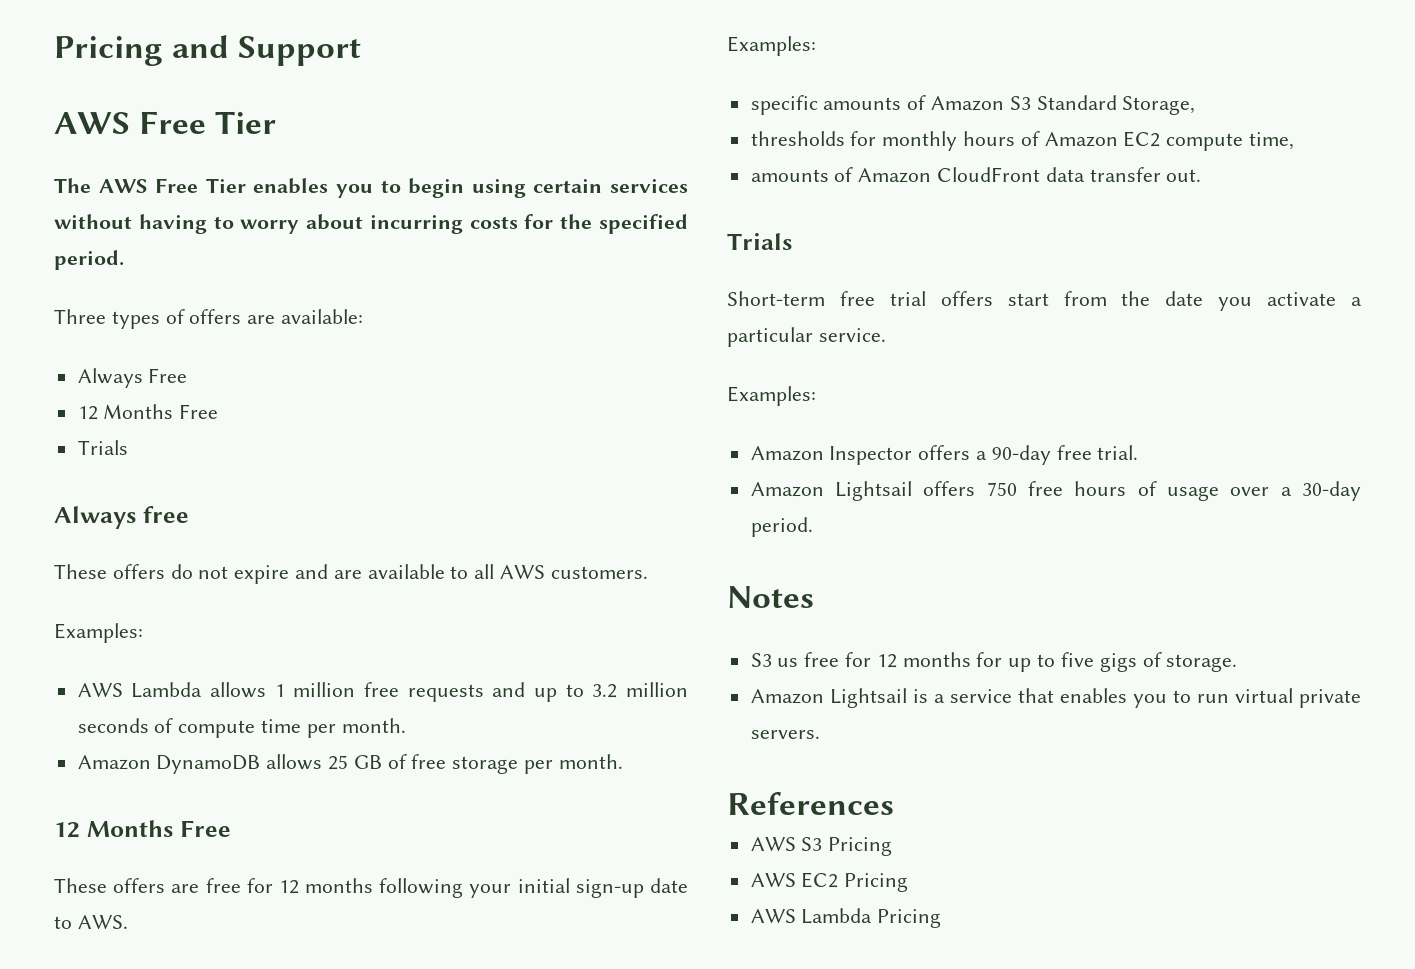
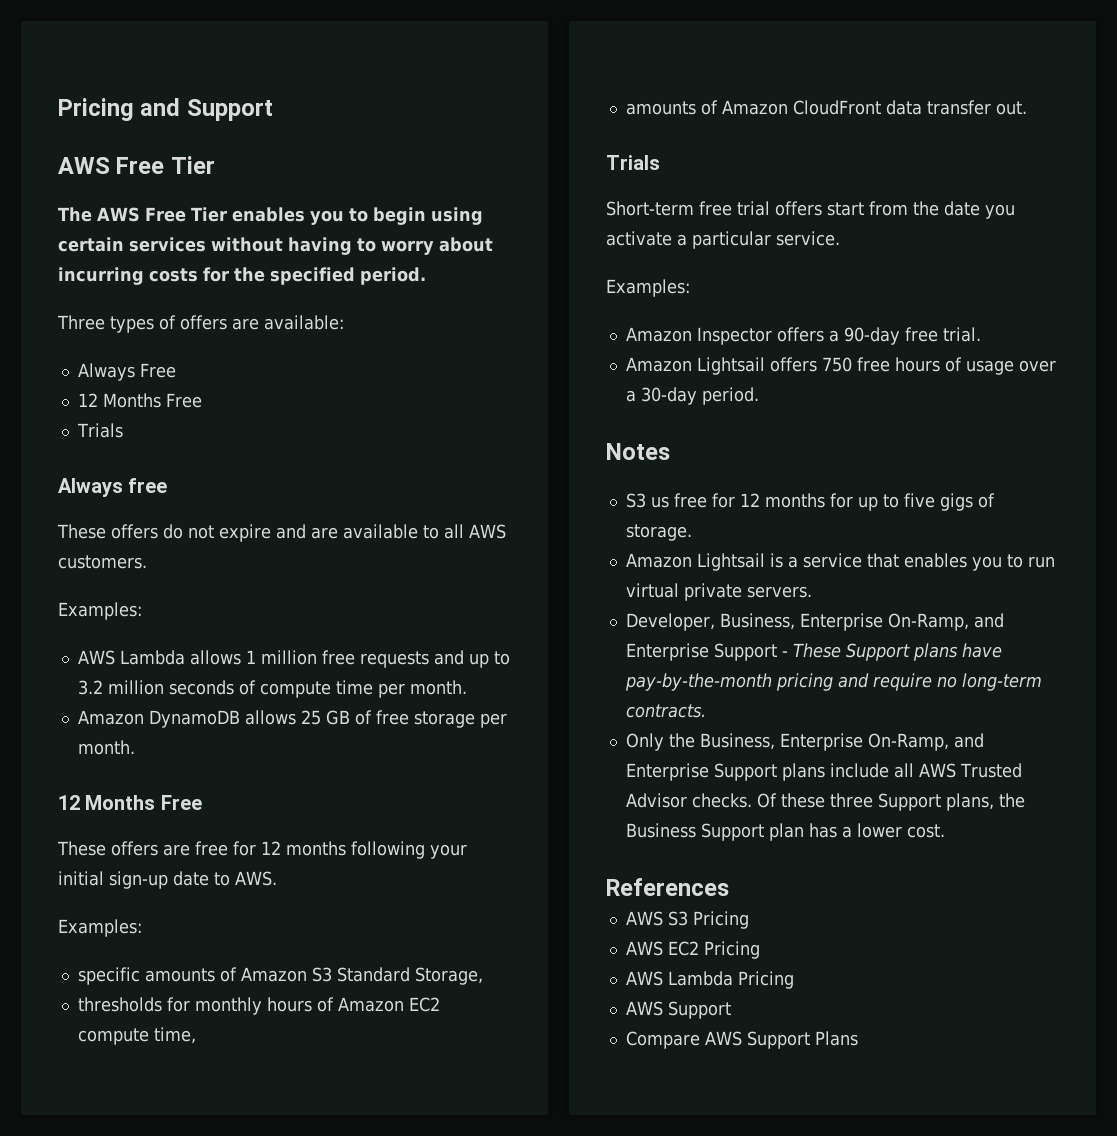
(820, 734) none -> [625,613,1004,631] [625,643,1002,661] [624,673,1042,691] [625,704,706,718] [625,733,984,751] [625,763,1022,781] [625,793,1025,811] [625,823,945,841] // Developer, Business, Enterprise On-Ramp, and Enterprise Support - These Support plans have pay-by-the-month pricing and require no long-term contracts. // Only the Business, Enterprise On-Ramp, and Enterprise Support plans include all AWS Trusted Advisor checks. Of these three Support plans, the Business Support plan has a lower cost.
(942, 918) none -> [625,1001,731,1019] [625,1031,858,1049] // AWS Support // Compare AWS Support Plans

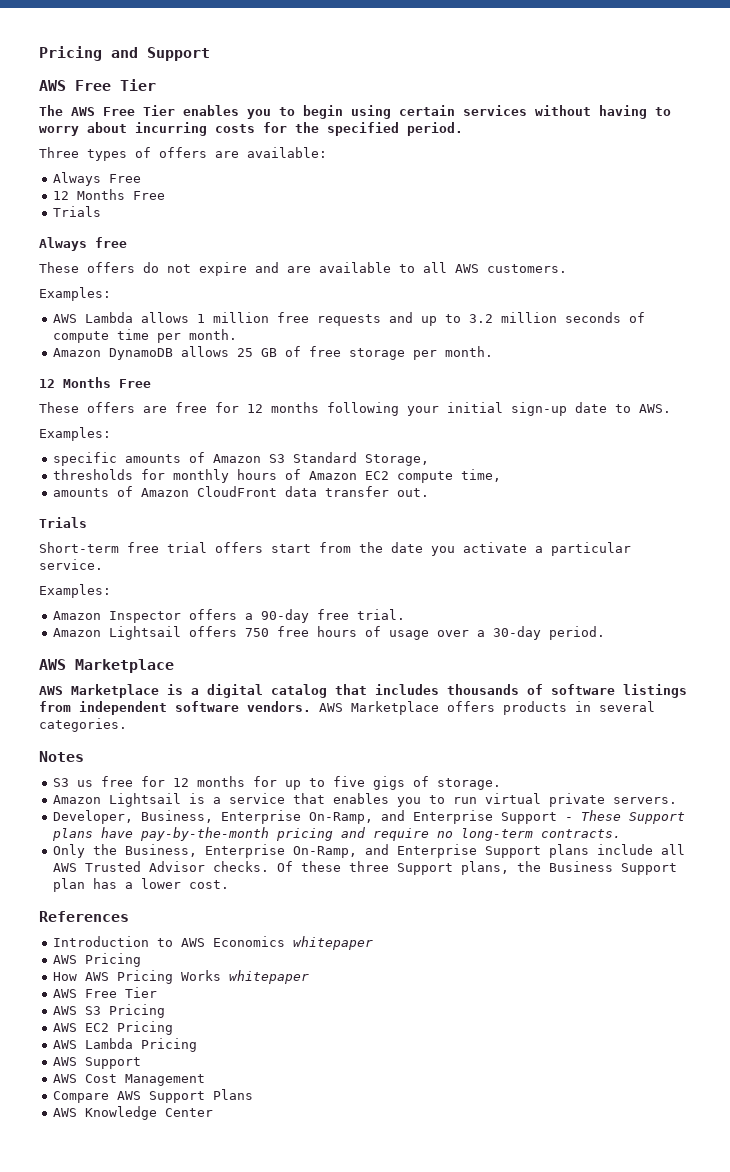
(759, 396) none -> [39,659,174,673] [39,684,687,698] [39,701,655,715] [39,718,127,732] // AWS Marketplace // AWS Marketplace is a digital catalog that includes thousands of software listings from independent software vendors. AWS Marketplace offers products in several categories.
(729, 887) none -> [52,936,373,950] [52,953,141,967] [52,970,309,984] [52,987,157,998] // Introduction to AWS Economics whitepaper // AWS Pricing // How AWS Pricing Works whitepaper // AWS Free Tier
(731, 1010) none -> [52,1074,205,1086] // AWS Cost Management
(858, 1038) none -> [52,1106,213,1120] // AWS Knowledge Center

